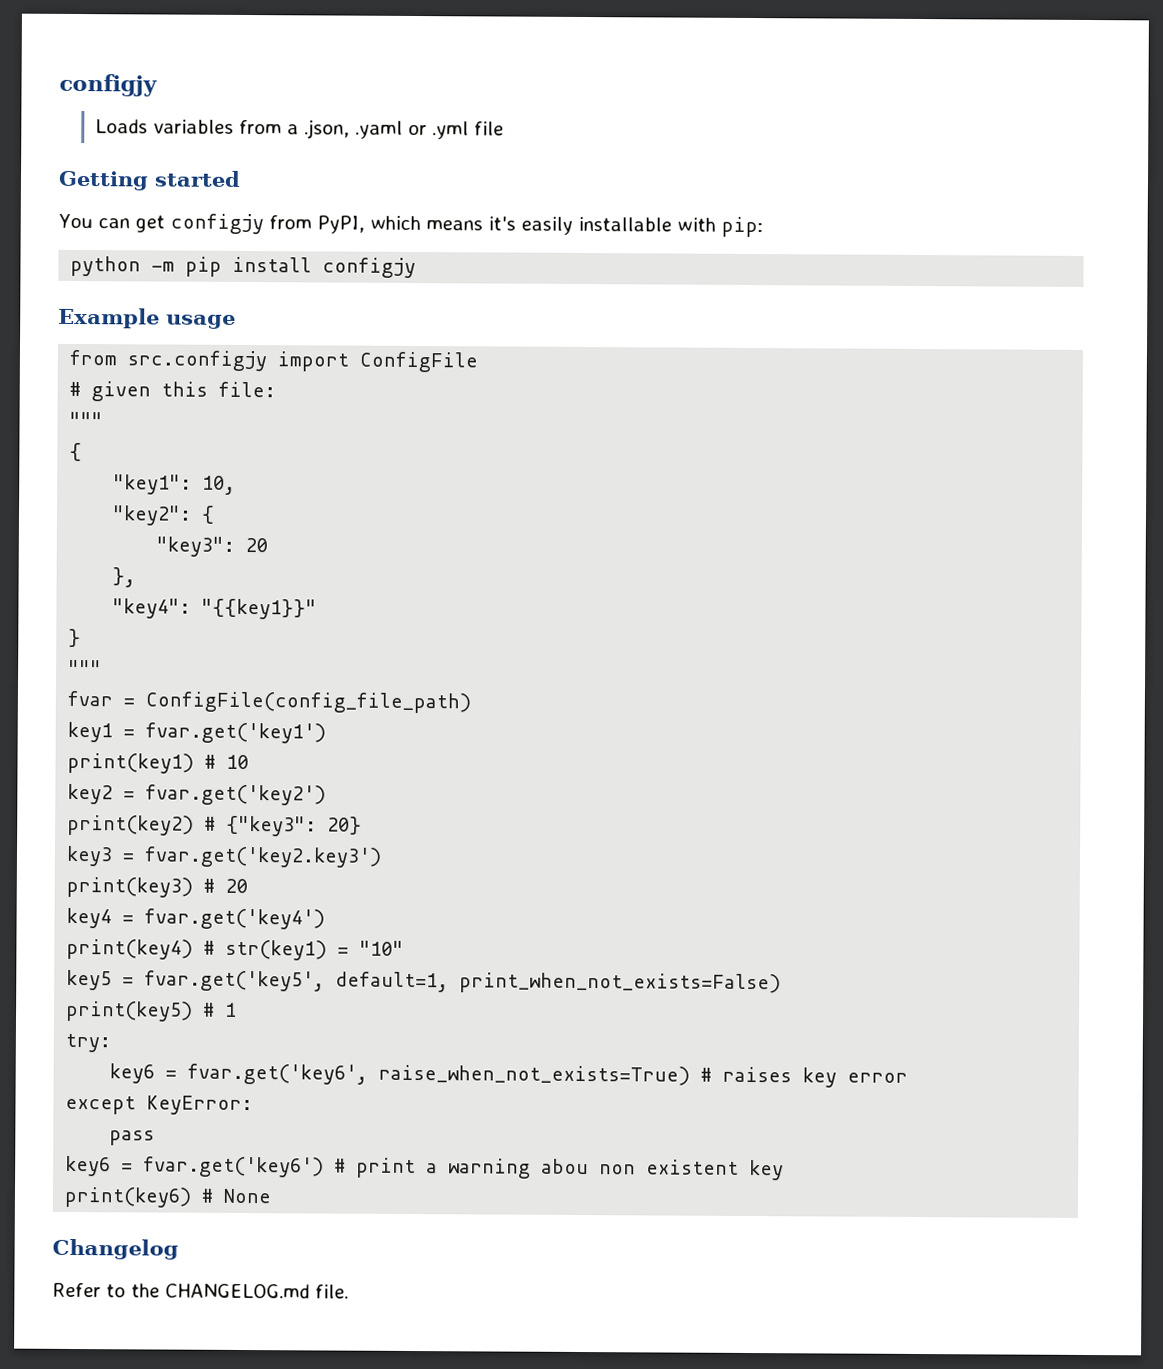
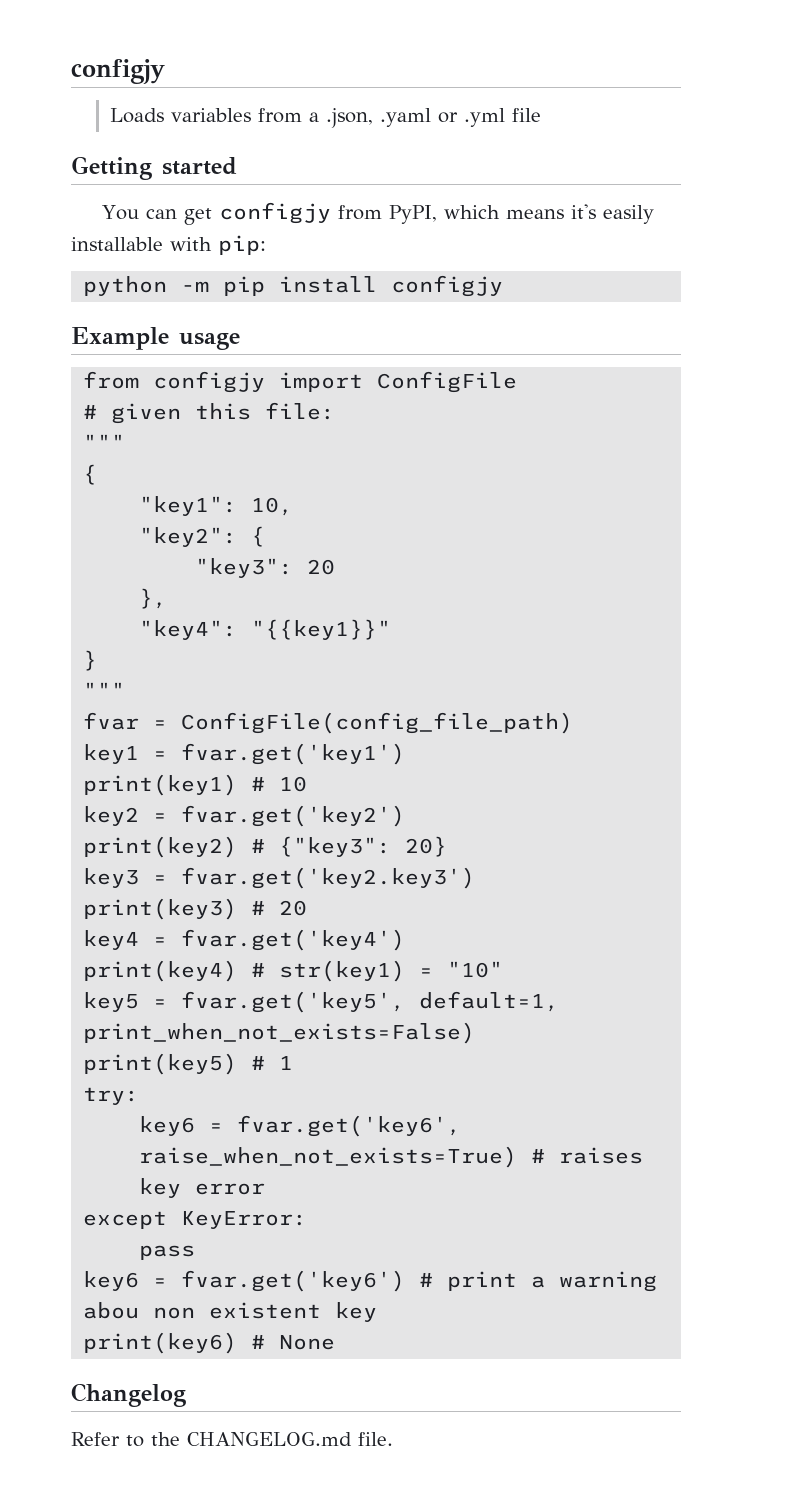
[127,350,268,372] src.configjy -> [153,371,266,393] configjy

